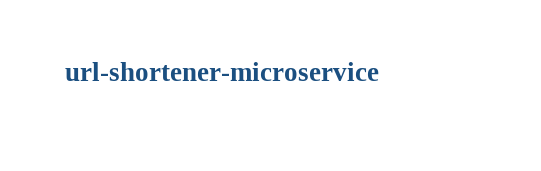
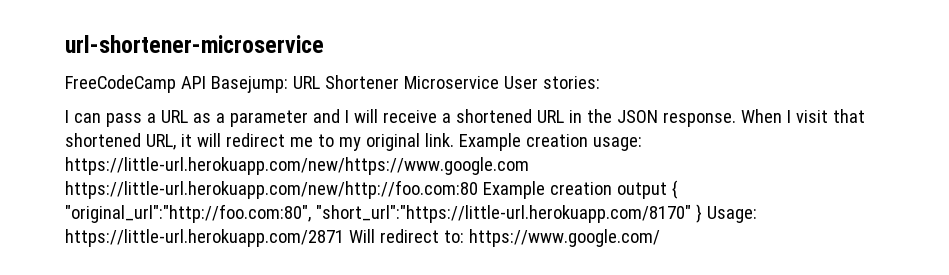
(379, 71) none -> [65,75,600,93] [65,109,865,127] [65,133,642,151] [65,157,529,175] [65,180,678,199] [65,204,757,223] [65,229,660,247] // FreeCodeCamp API Basejump: URL Shortener Microservice User stories: // I can pass a URL as a parameter and I will receive a shortened URL in the JSON response. When I visit that shortened URL, it will redirect me to my original link. Example creation usage: https://little-url.herokuapp.com/new/https://www.google.com https://little-url.herokuapp.com/new/http://foo.com:80 Example creation output { "original_url":"http://foo.com:80", "short_url":"https://little-url.herokuapp.com/8170" } Usage: https://little-url.herokuapp.com/2871 Will redirect to: https://www.google.com/

